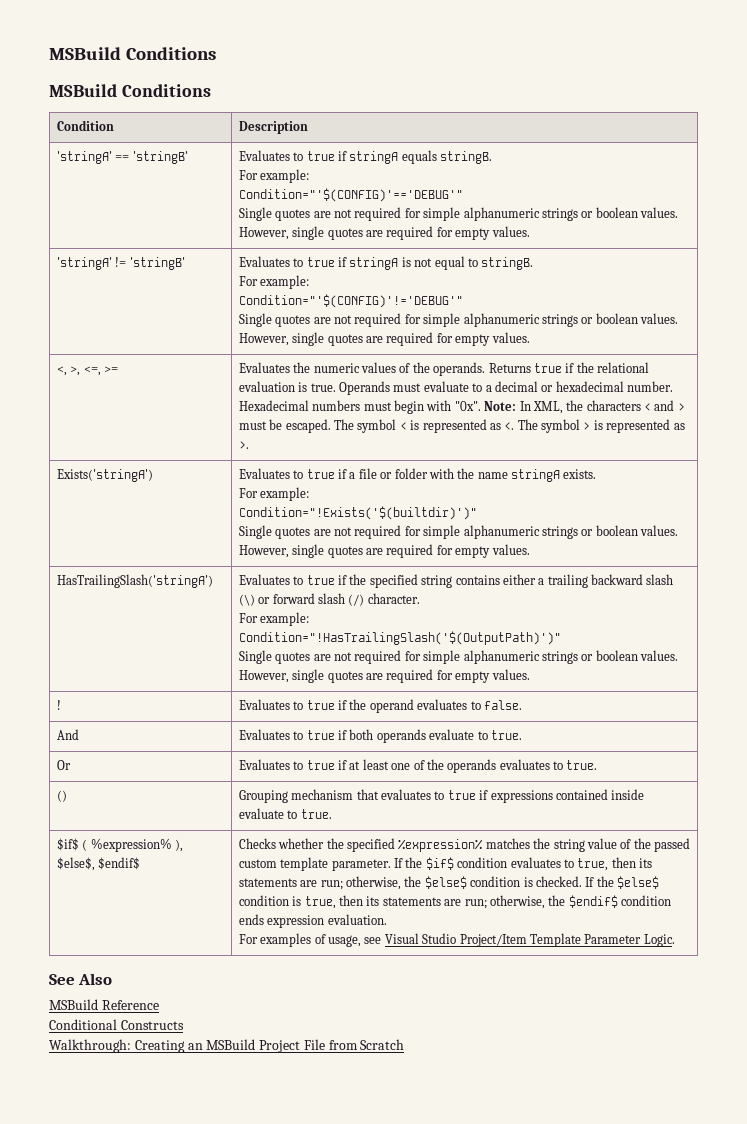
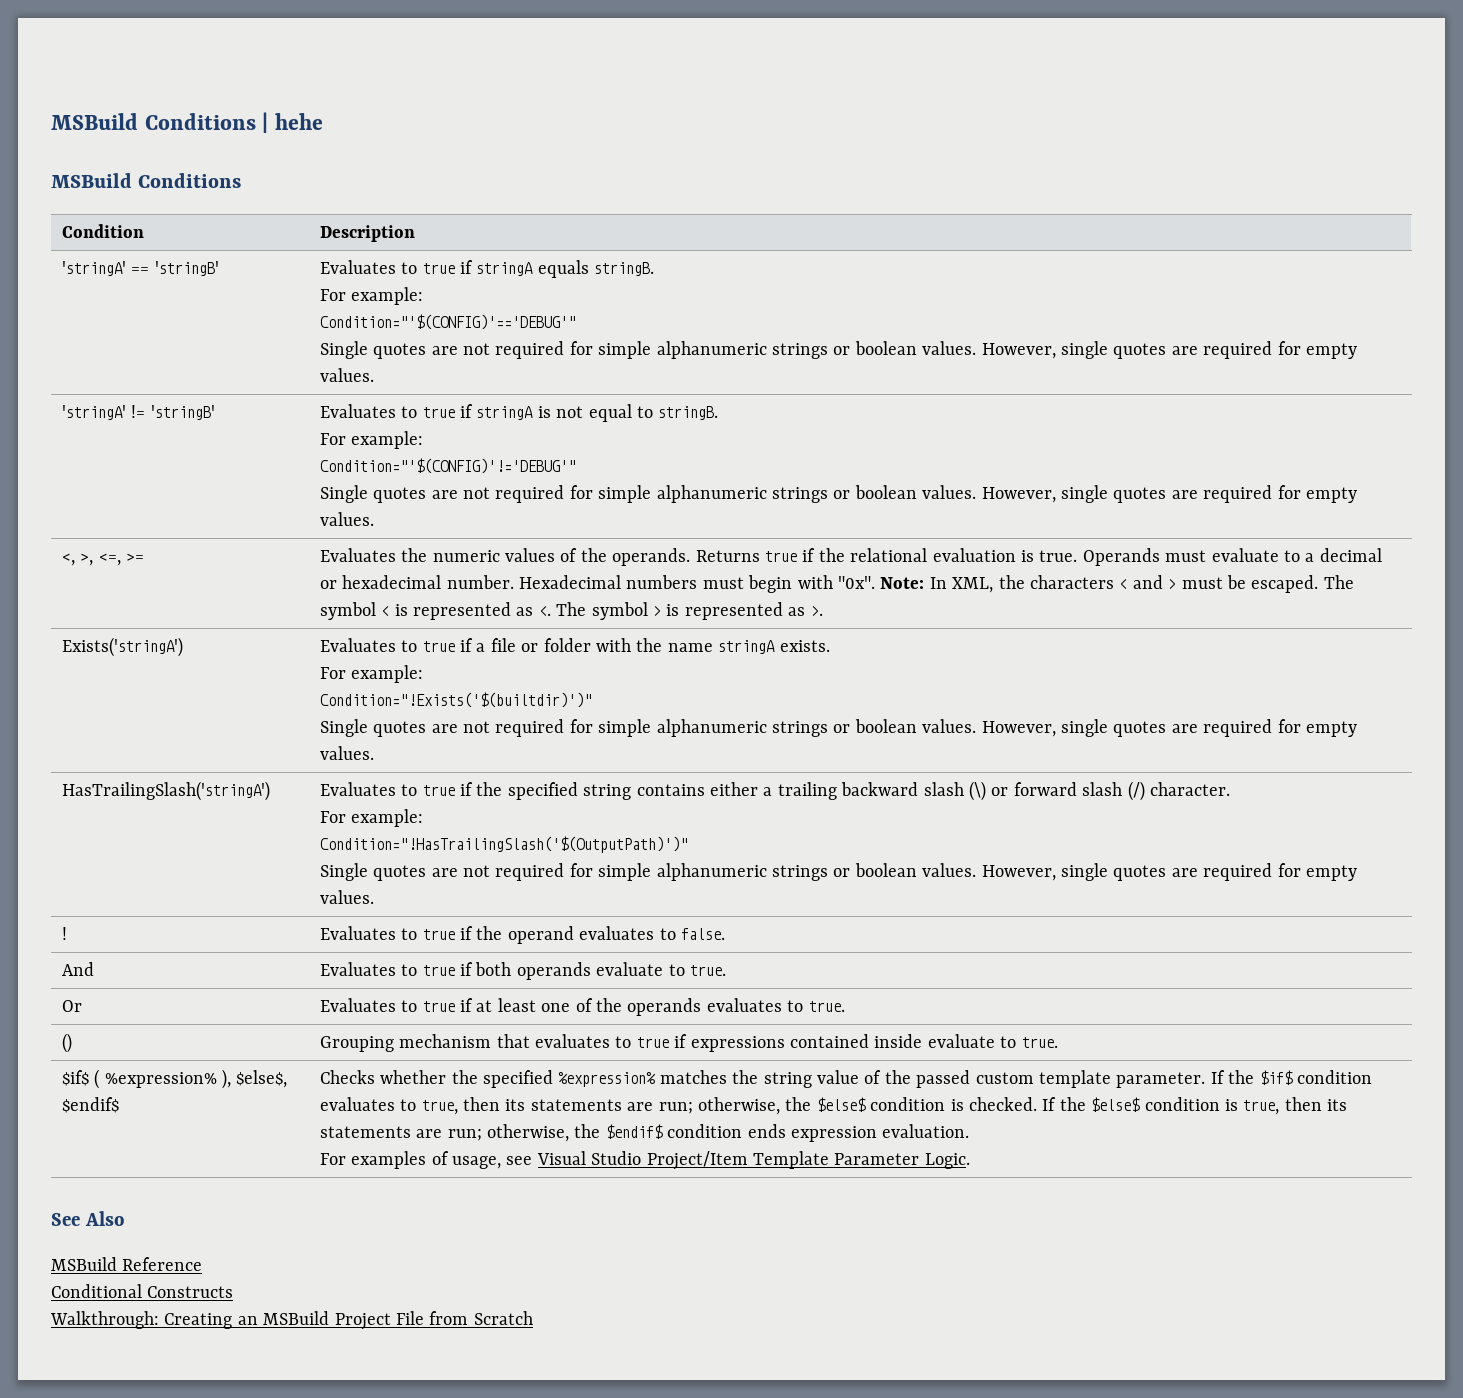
[49,47,217,60] MSBuild Conditions -> [51,112,323,133] MSBuild Conditions | hehe

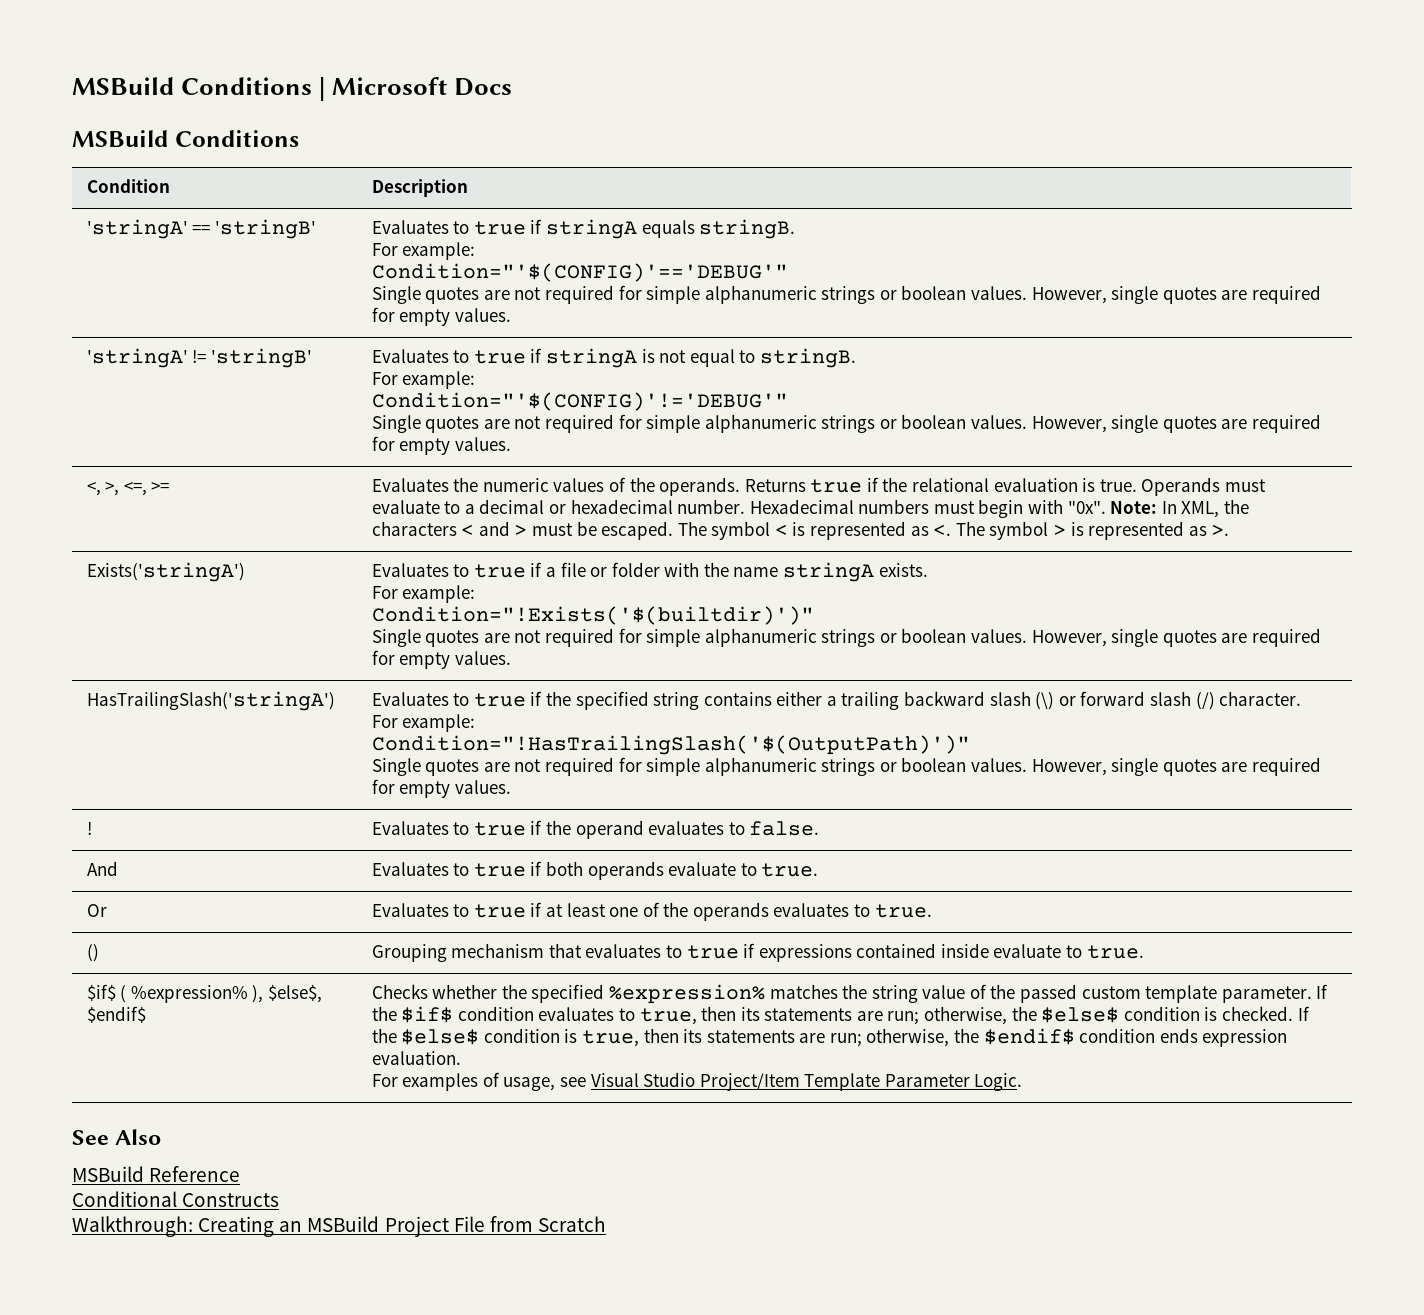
[274,113,323,130] hehe -> [332,77,513,96] Microsoft Docs

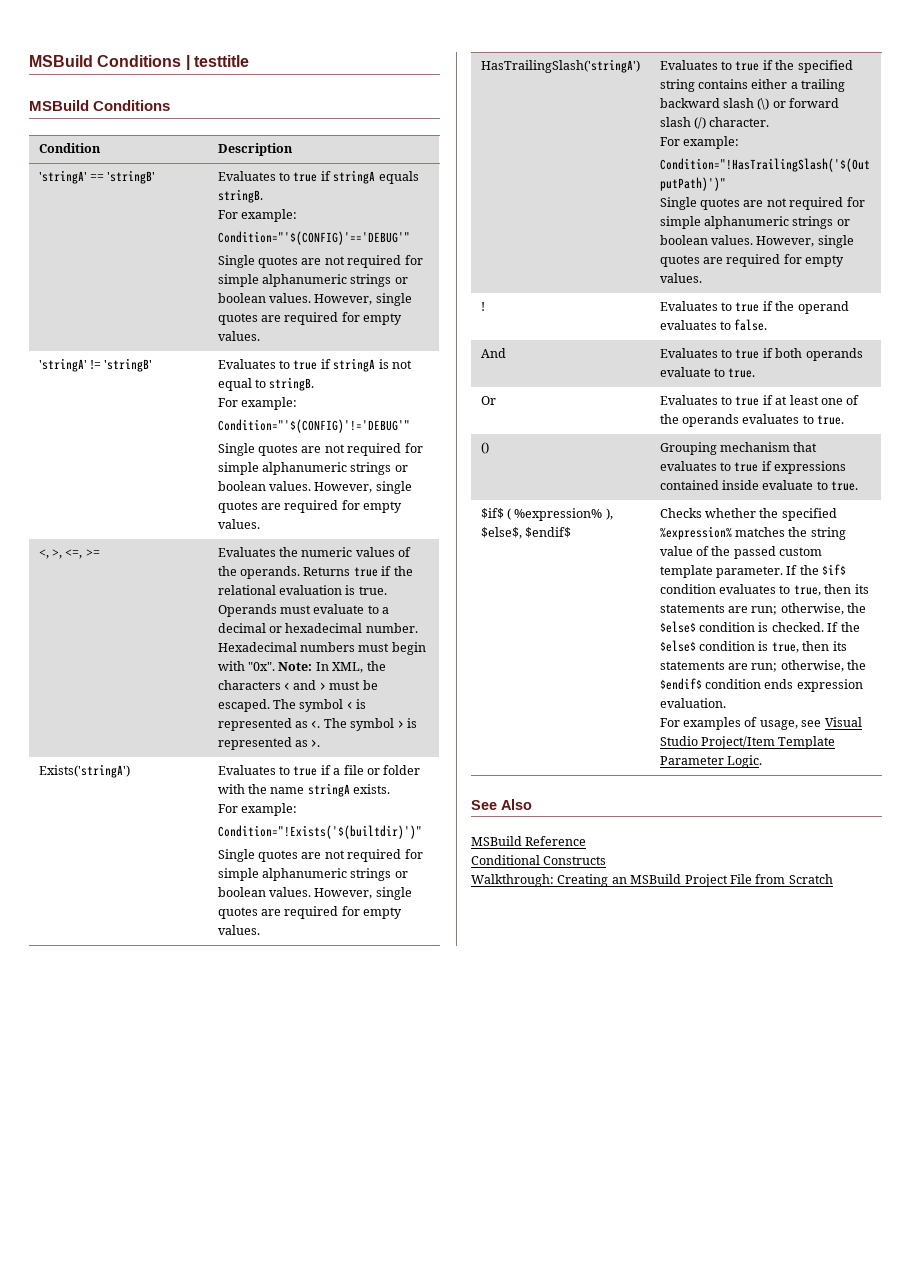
[332,77,513,96] Microsoft Docs -> [193,55,249,67] testtitle

